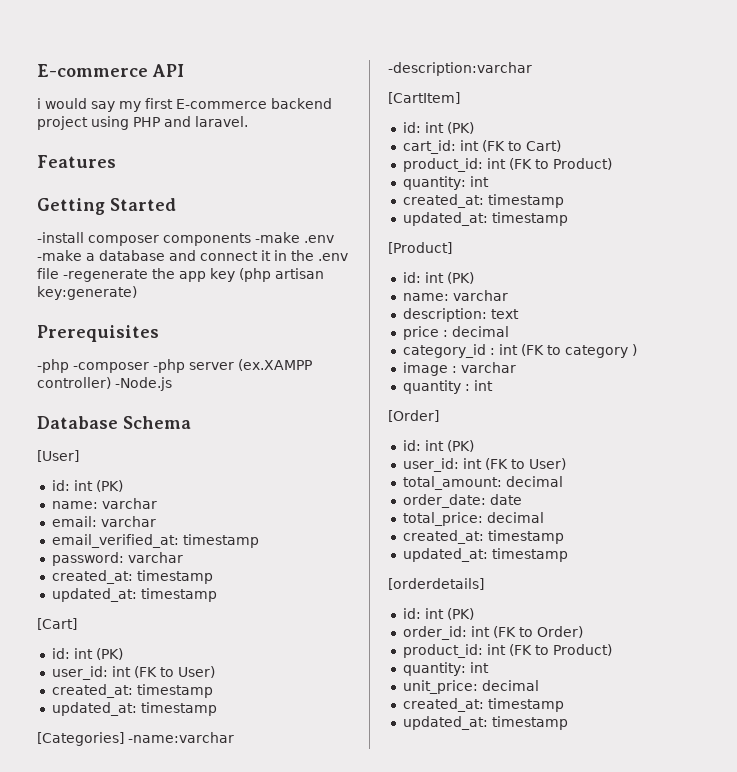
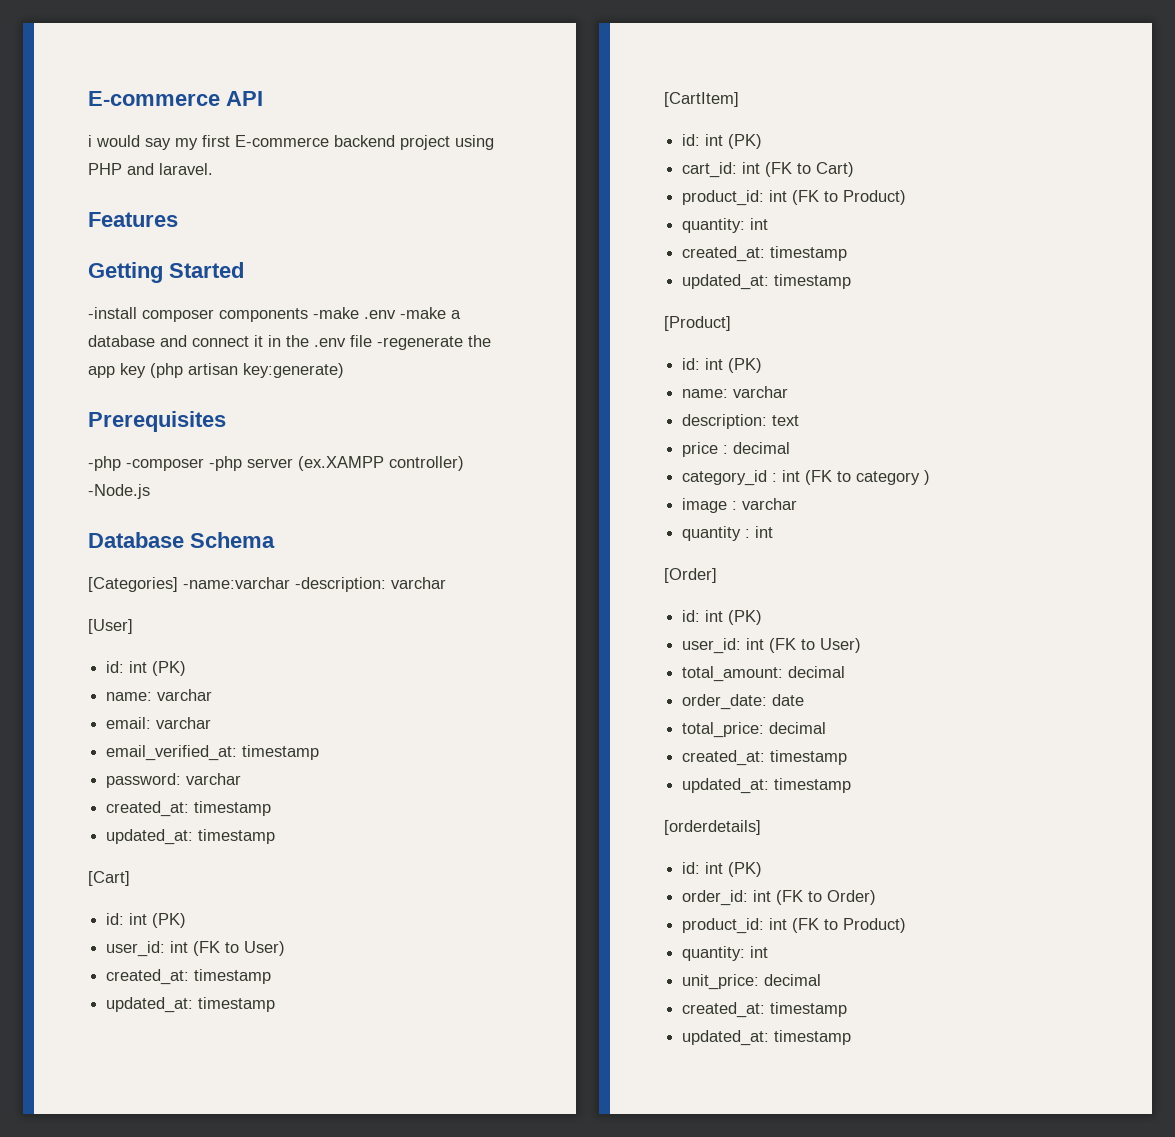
(191, 422) none -> [88,577,446,592] // [Categories] -name:varchar -description: varchar
[37,732,234,746] [388,62,532,76] // [Categories] -name:varchar -description:varchar -> (276, 1004) none

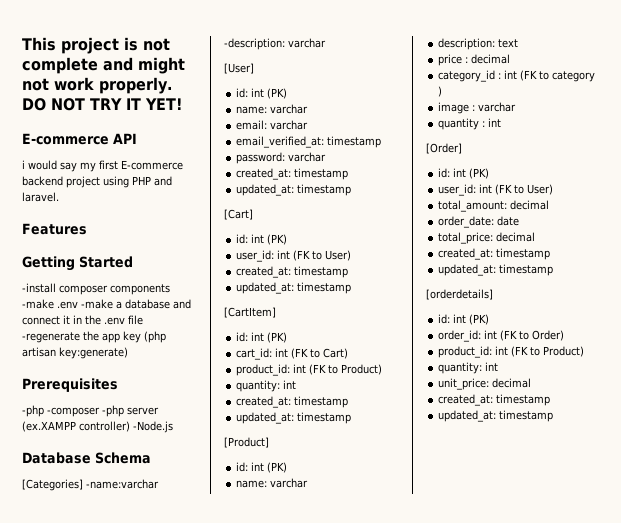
(88, 98) none -> [22,37,170,54] [22,57,185,74] [22,77,172,94] [22,98,183,111] This project is not complete and might not work properly. DO NOT TRY IT YET! //

